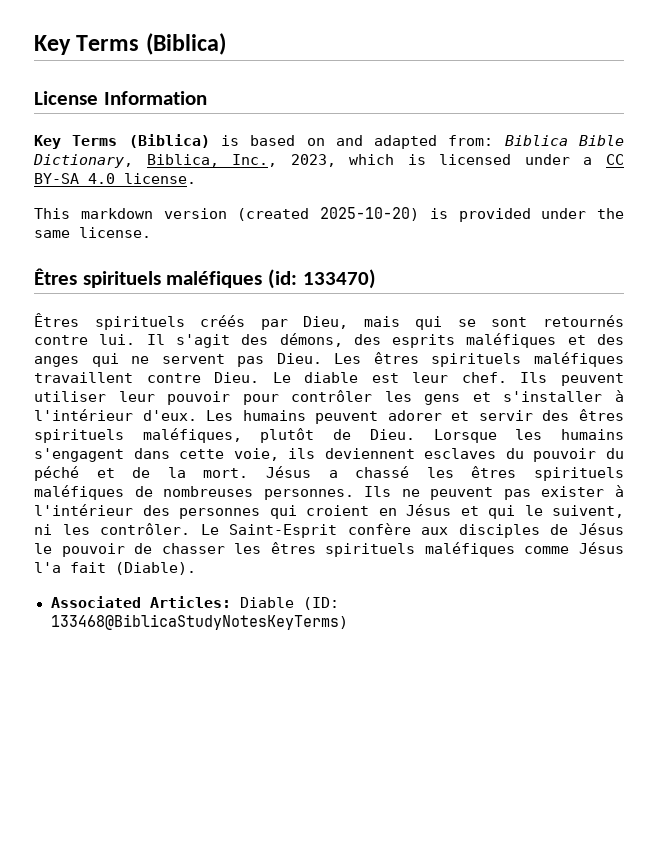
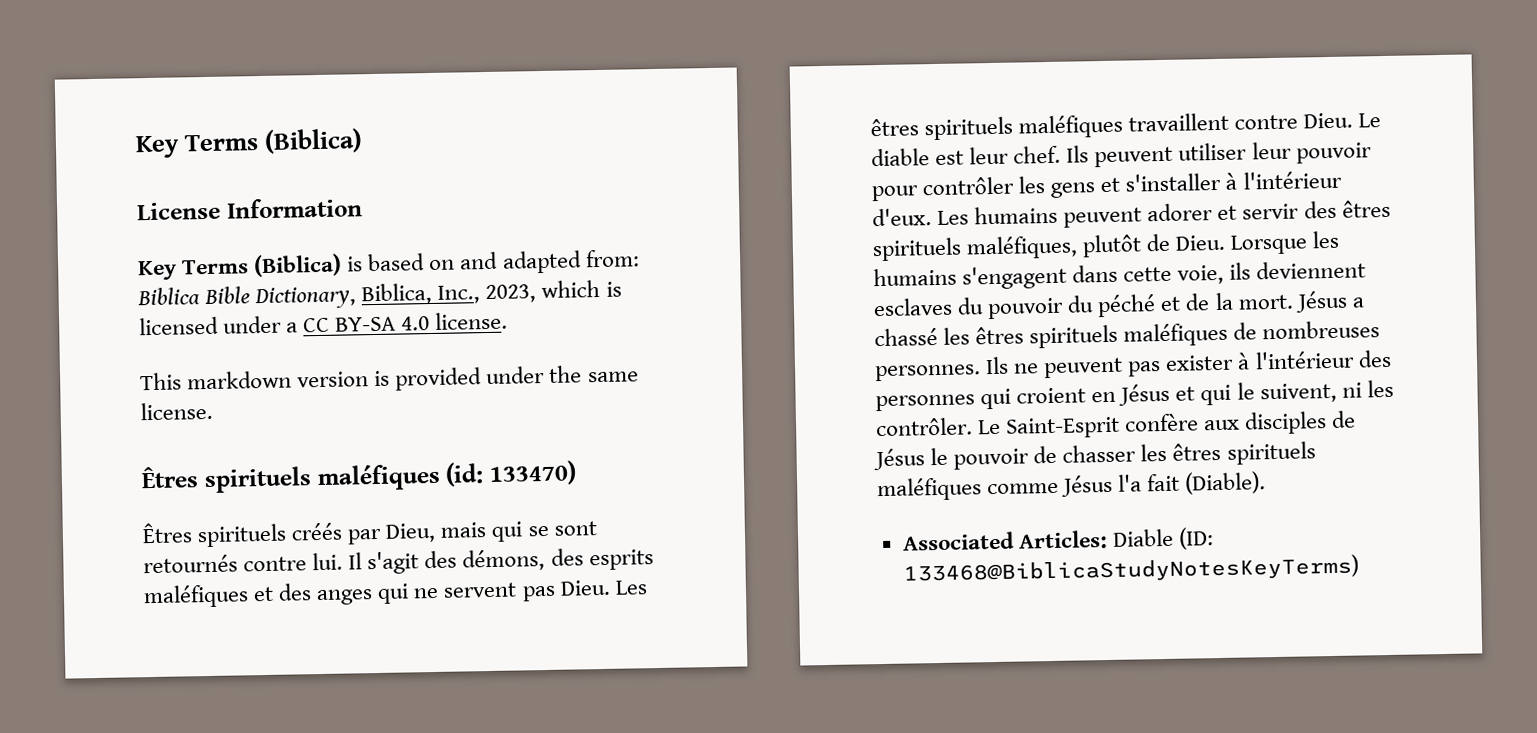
[237,207,419,221] (created 2025-10-20) -> (370, 379) none

